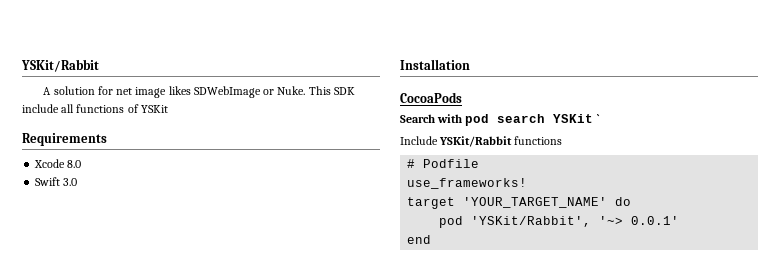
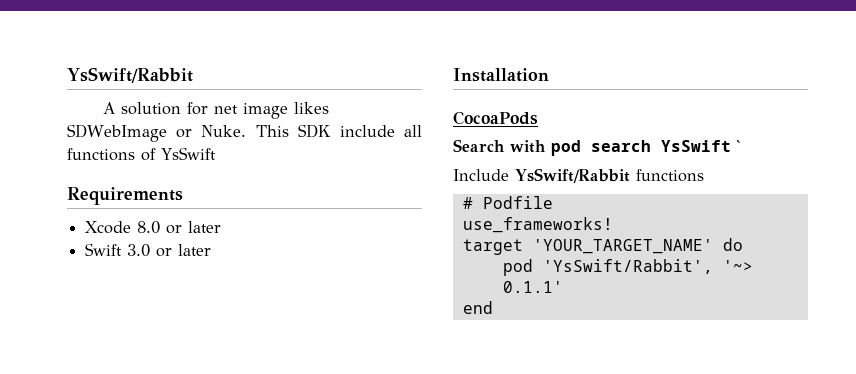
[21,59,99,72] YSKit/Rabbit -> [67,67,193,83] YsSwift/Rabbit
[140,105,168,113] YSKit -> [161,147,216,160] YsSwift
(82, 164) none -> [166,221,222,234] or later
(78, 182) none -> [156,244,212,257] or later
[553,114,594,123] YSKit -> [661,140,731,152] YsSwift
[439,136,513,147] YSKit/Rabbit -> [515,168,630,183] YsSwift/Rabbit
[471,216,680,227] 'YSKit/Rabbit', '~> 0.0.1' -> [542,259,753,274] [502,281,563,293] 'YsSwift/Rabbit', '~> 0.1.1'

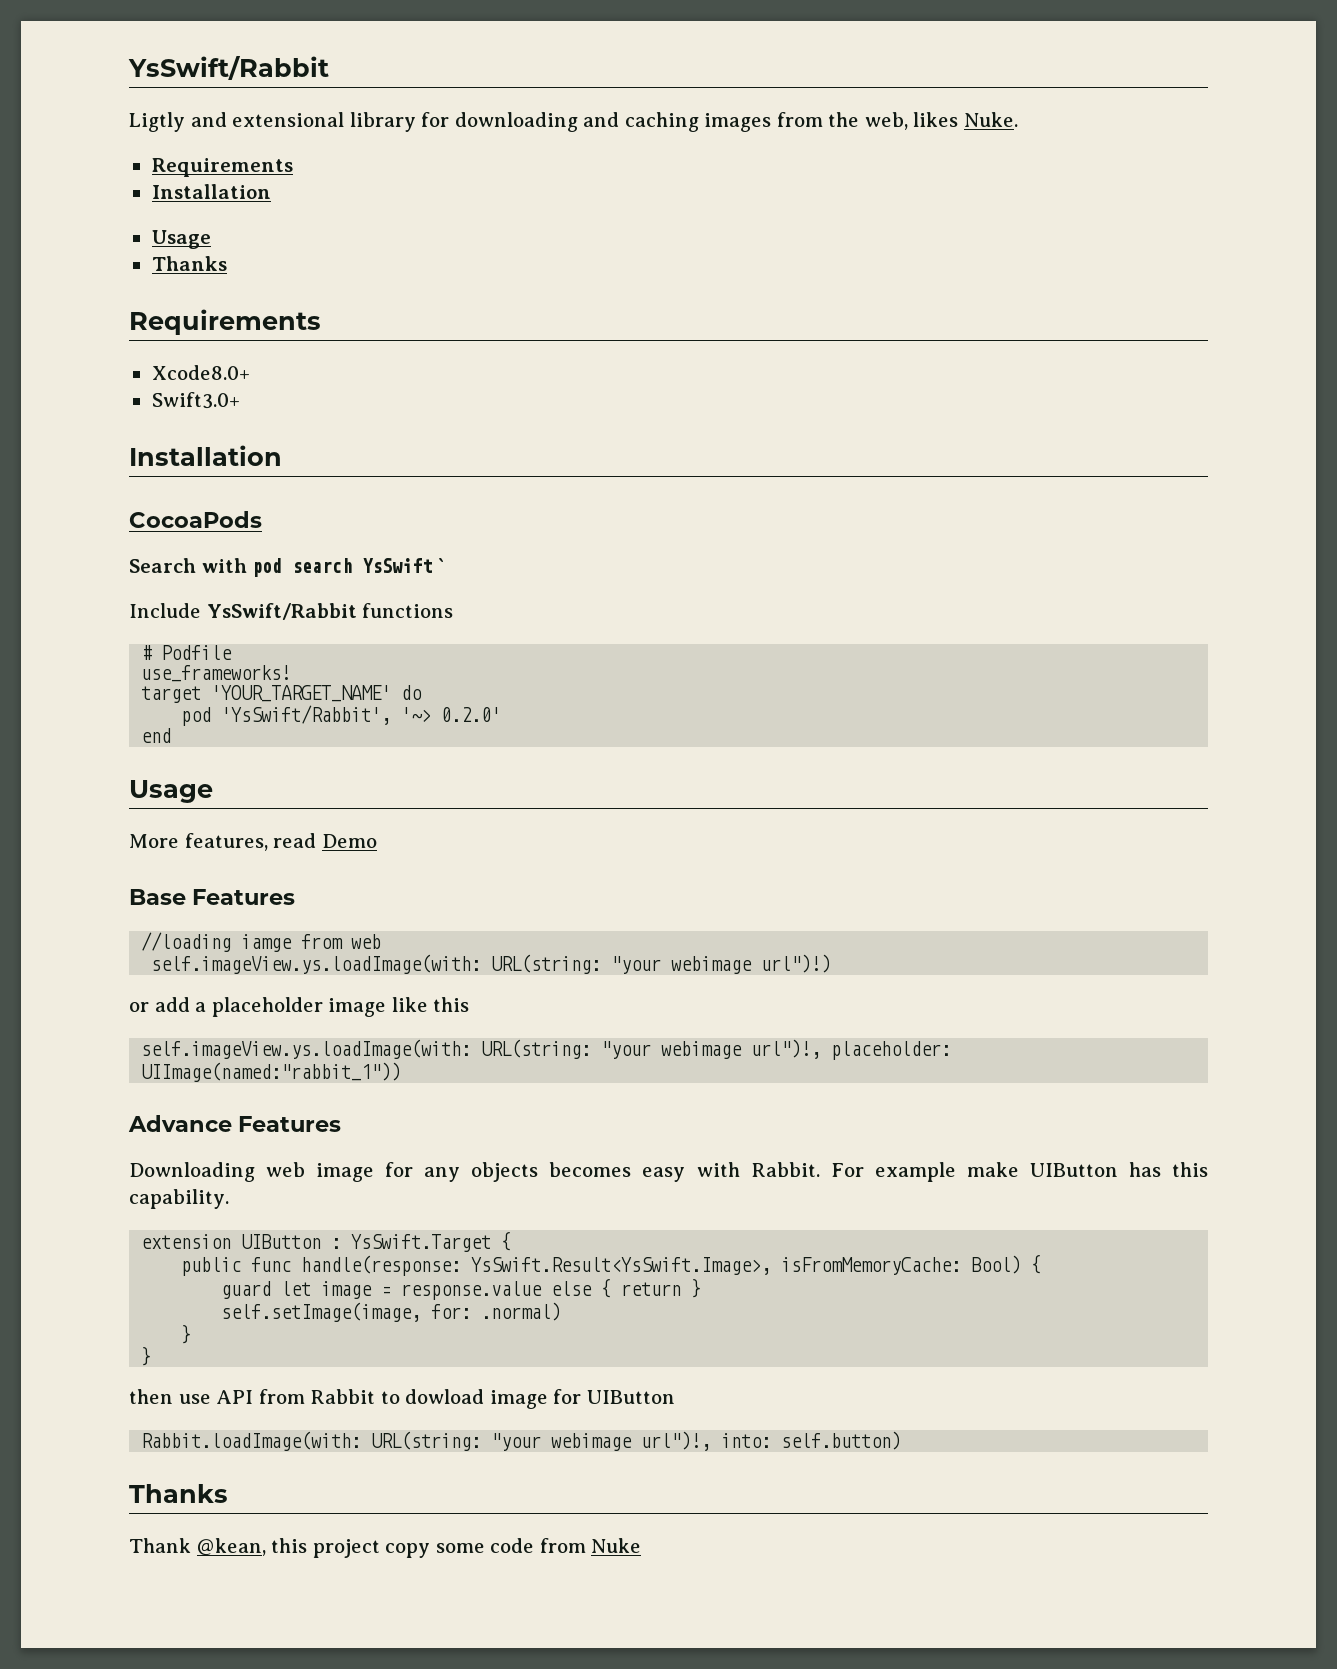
[103,102,330,119] [67,124,422,142] [67,147,216,161] [67,187,183,205] [85,221,222,234] [85,243,212,257] A solution for net image likes SDWebImage or Nuke. This SDK include all functions of YsSwift // Requirements // Xcode 8.0 or later // Swift 3.0 or later -> [129,112,1018,132] [151,158,293,177] [151,184,271,199] [151,230,211,249] [151,256,227,271] [129,309,321,335] [151,365,250,380] [151,392,240,409] Ligtly and extensional library for downloading and caching images from the web, likes Nuke. // Requirements // Installation // Usage // Thanks // Requirements // Xcode8.0+ // Swift3.0+
[502,281,563,293] 0.1.1' -> [441,707,502,722] 0.2.0'
(493, 307) none -> [129,780,213,803] [129,833,377,851] [129,889,296,905] [141,932,382,952] [151,954,832,974] [129,997,470,1017] [141,1039,952,1060] [141,1062,402,1082] [128,1115,342,1132] [129,1162,1209,1182] [129,1189,229,1209] [141,1231,512,1252] [181,1254,1042,1276] [221,1278,702,1300] [221,1302,562,1322] [181,1324,192,1344] [141,1346,152,1366] [129,1389,675,1409] [141,1431,902,1451] [129,1484,228,1503] [129,1538,642,1558] // Usage // More features, read Demo // Base Features // //loading iamge from web // self.imageView.ys.loadImage(with: URL(string: "your webimage url")!) // or add a placeholder image like this // self.imageView.ys.loadImage(with: URL(string: "your webimage url")!, placeholder: UIImage(named:"rabbit_1")) // Advance Features // Downloading web image for any objects becomes easy with Rabbit. For example make UIButton has this capability. // extension UIButton : YsSwift.Target { // public func handle(response: YsSwift.Result<YsSwift.Image>, isFromMemoryCache: Bool) { // guard let image = response.value else { return } // self.setImage(image, for: .normal) // } // } // then use API from Rabbit to dowload image for UIButton // Rabbit.loadImage(with: URL(string: "your webimage url")!, into: self.button) // Thanks // Thank @kean, this project copy some code from Nuke

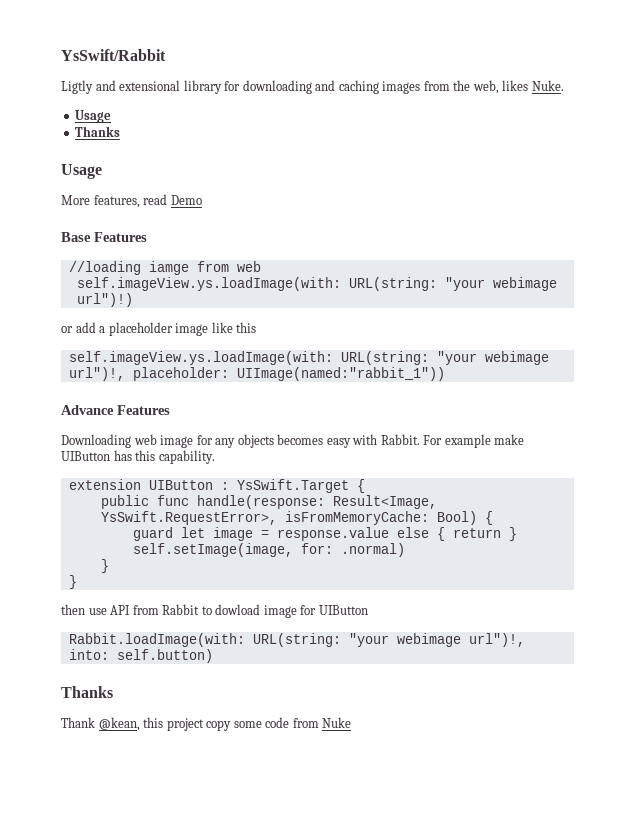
[151,158,293,177] [151,184,271,199] // Requirements // Installation -> (564, 85) none
[129,309,321,335] [151,365,250,380] [151,392,240,409] [129,445,282,466] [129,511,262,528] [129,558,445,577] [129,603,454,620] [141,645,233,660] [141,665,292,682] [141,685,423,703] [181,705,502,726] [141,728,172,743] // Requirements // Xcode8.0+ // Swift3.0+ // Installation // CocoaPods // Search with pod search YsSwift ` // Include YsSwift/Rabbit functions // # Podfile // use_frameworks! // target 'YOUR_TARGET_NAME' do // pod 'YsSwift/Rabbit', '~> 0.2.0' // end -> (121, 131) none
[471,1257,772,1275] YsSwift.Result<YsSwift.Image>, -> [332,495,437,509] [100,511,277,525] Result<Image, YsSwift.RequestError>,

